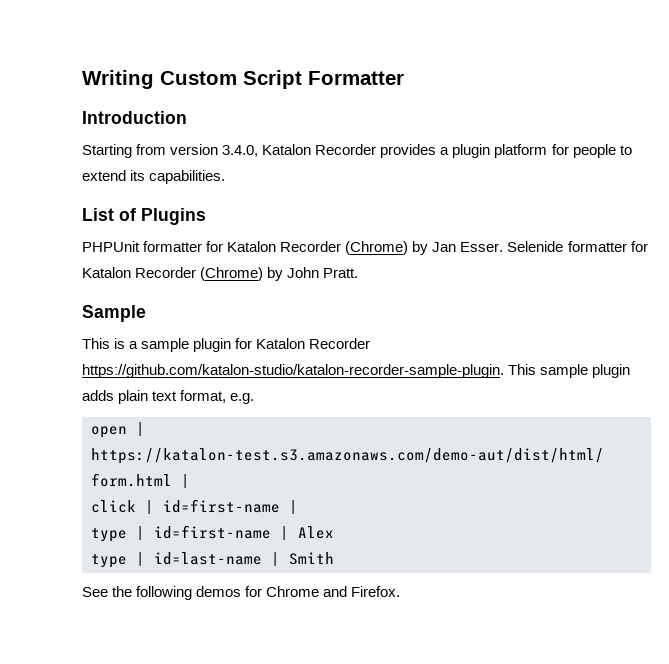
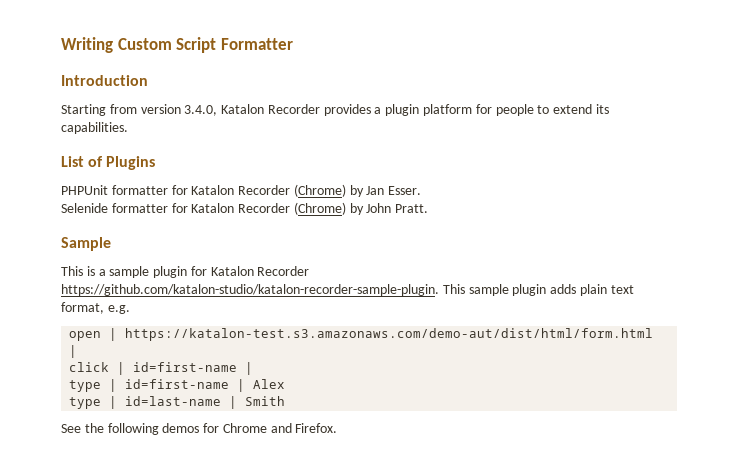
(504, 247) none -> (422, 190) //

